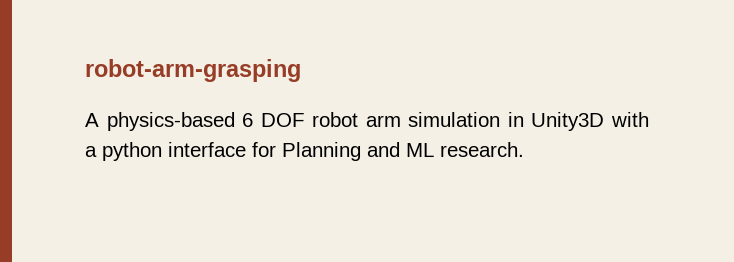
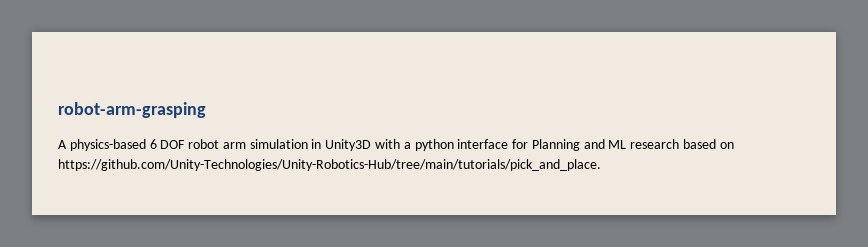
[440,142,524,157] research. -> [630,139,734,149] [58,159,601,171] research based on https://github.com/Unity-Technologies/Unity-Robotics-Hub/tree/main/tutorials/pick_and_place.

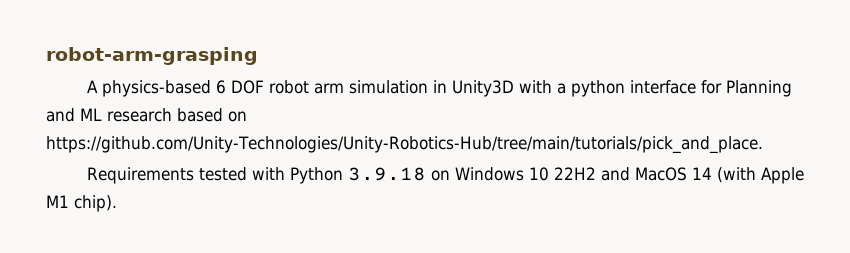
(601, 165) none -> [87,167,805,184] [46,195,117,212] // Requirements tested with Python 3.9.18 on Windows 10 22H2 and MacOS 14 (with Apple M1 chip).

